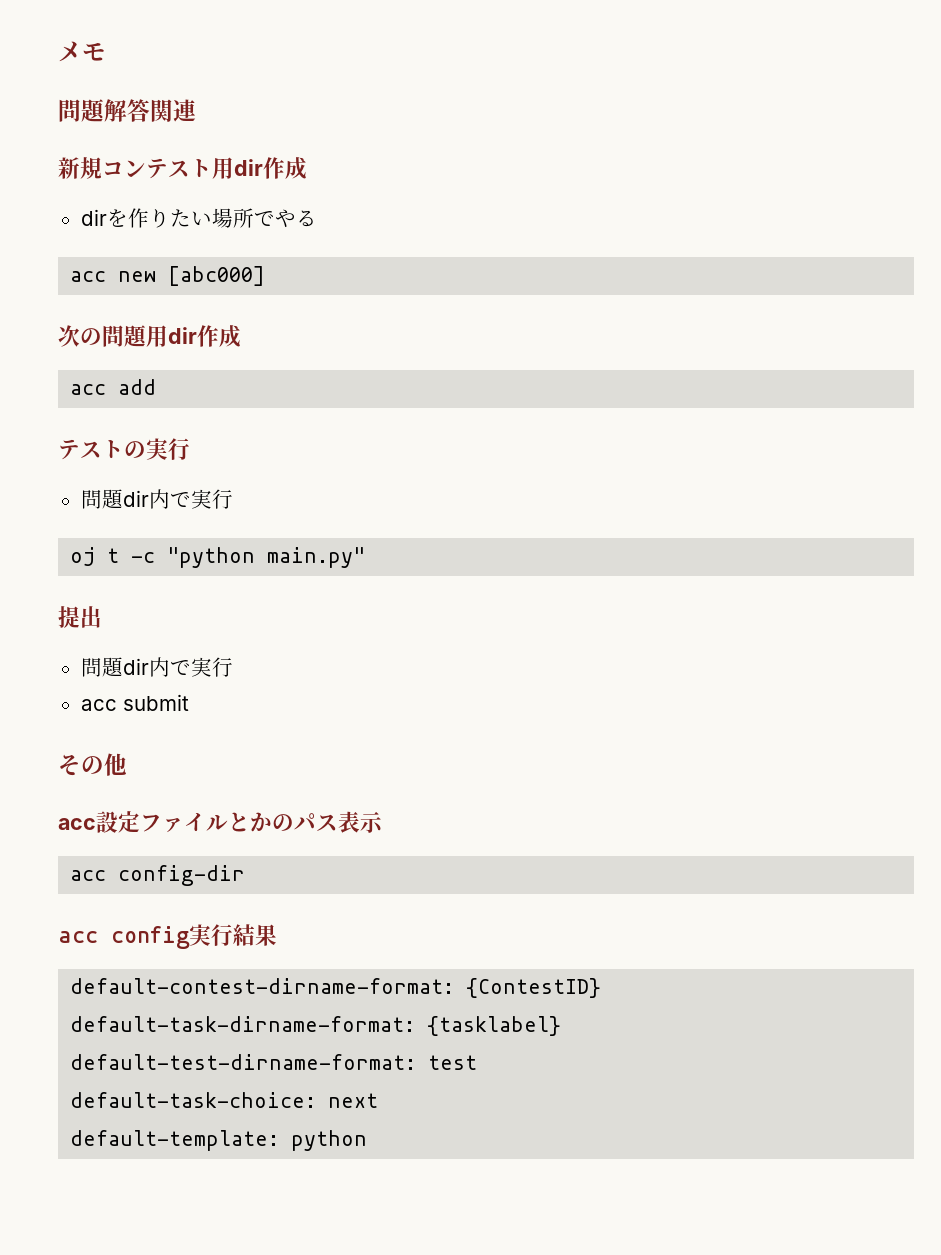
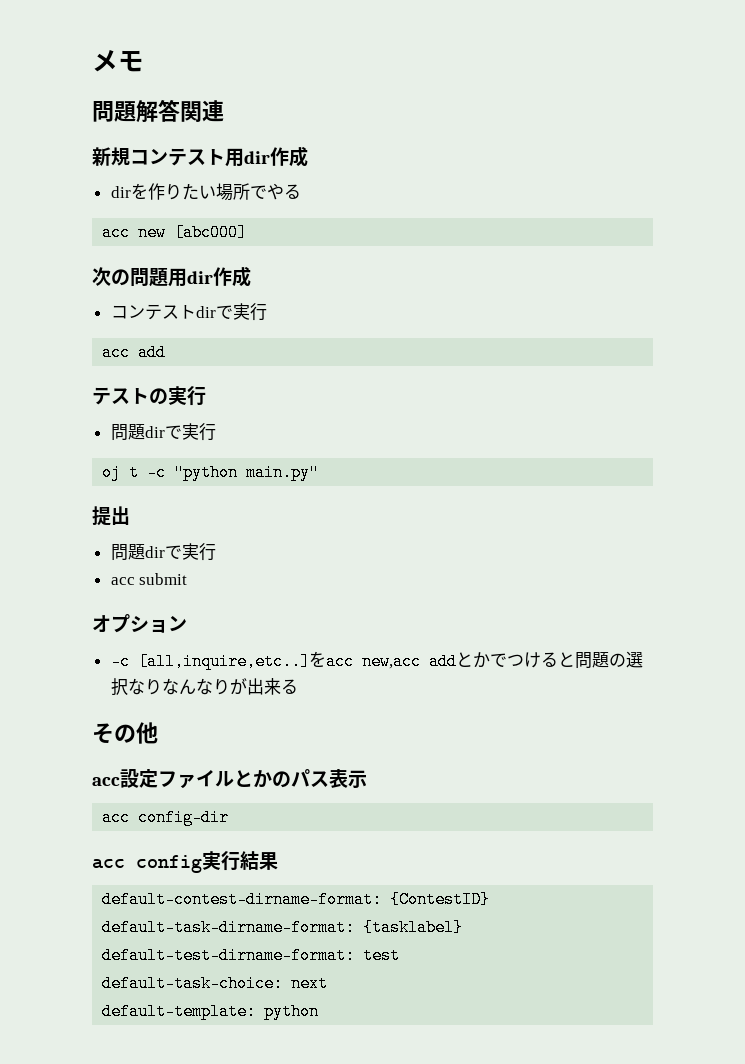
(241, 336) none -> [110,303,267,321] // コンテストdirで実行
[148,489,170,509] 内 -> (165, 432) none
[148,657,170,677] 内 -> (165, 552) none
(189, 702) none -> [92,614,187,633] [110,651,643,670] [110,678,298,696] // オプション // -c [all,inquire,etc..]をacc new,acc addとかでつけると問題の選択なりなんなりが出来る

